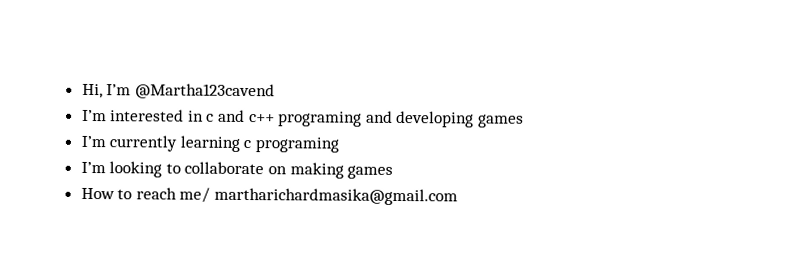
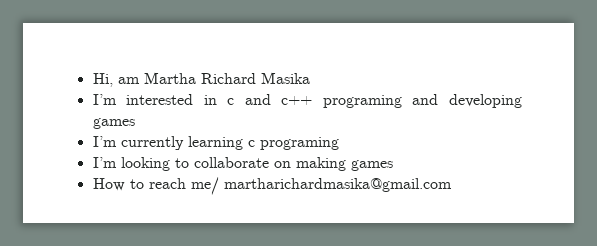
[106,83,275,100] I’m @Martha123cavend -> [117,72,310,84] am Martha Richard Masika

